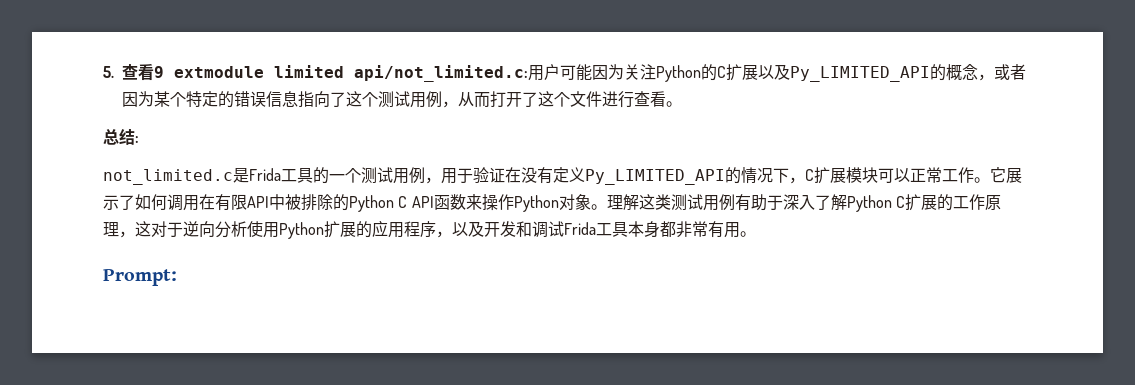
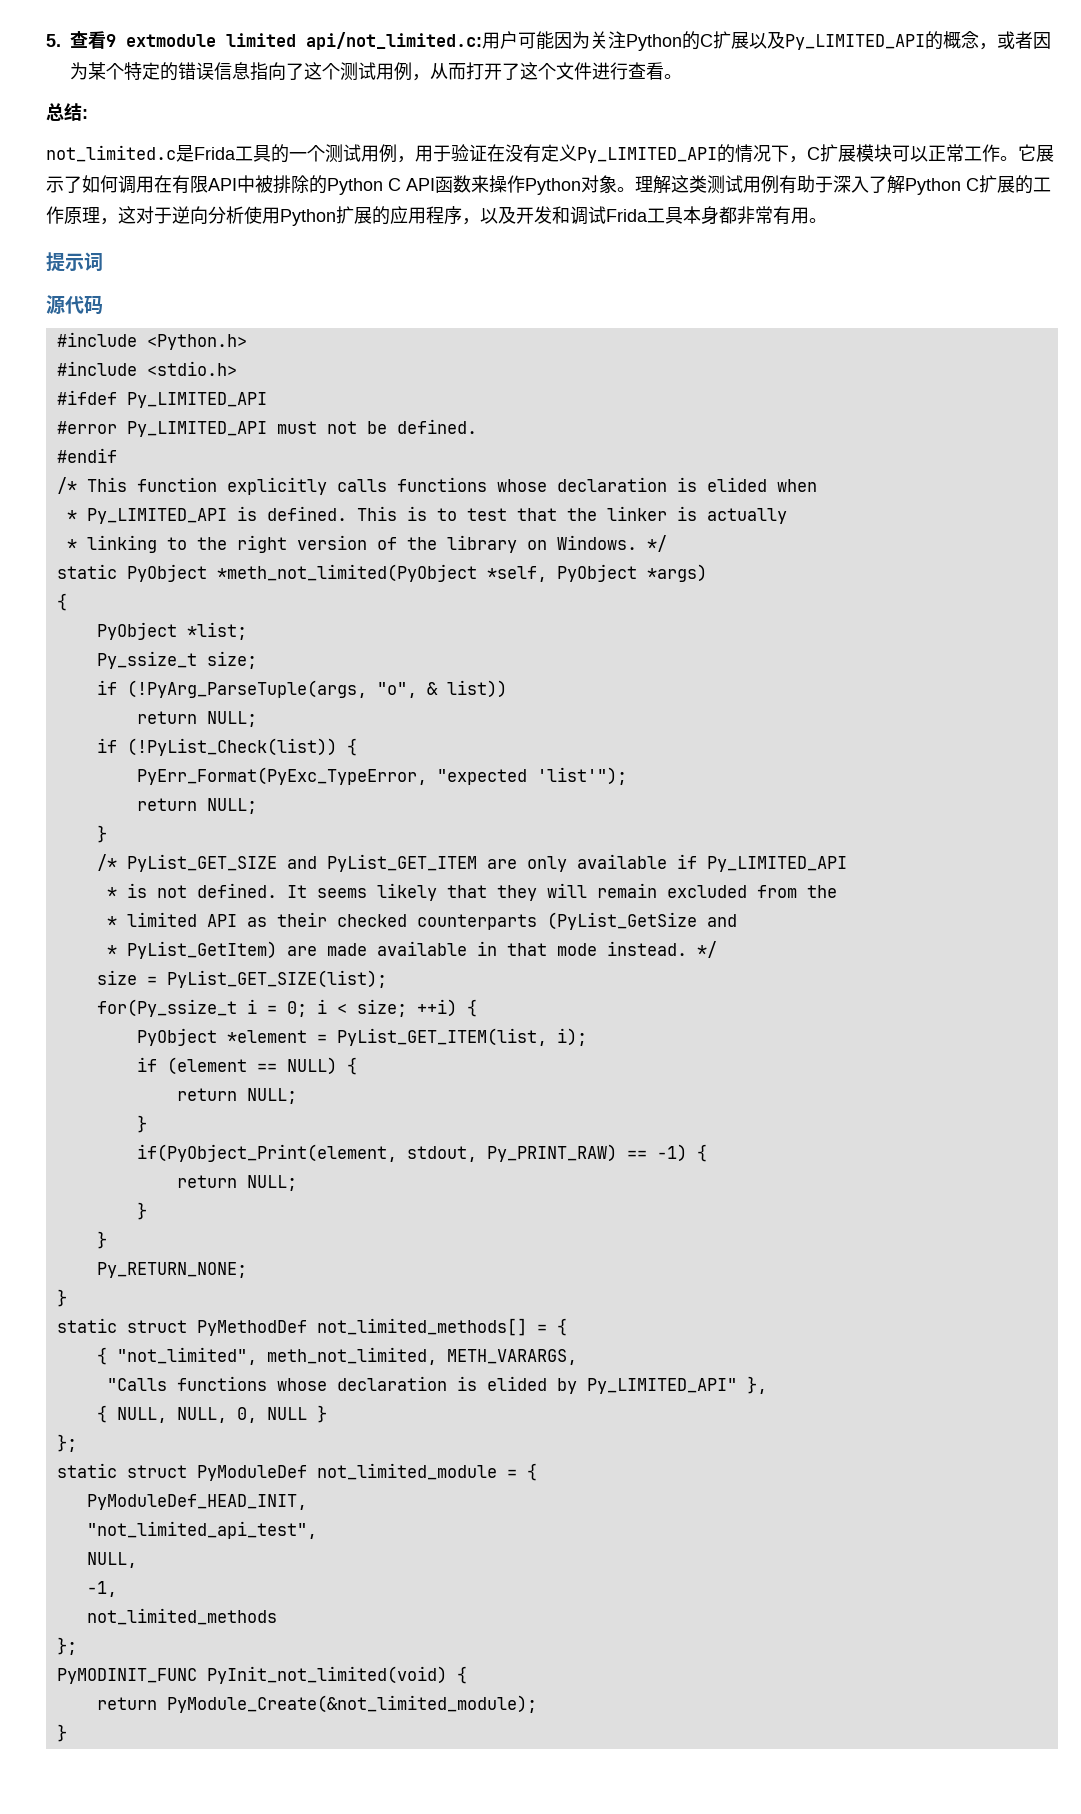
[103,269,177,286] Prompt: -> [46,252,103,272] [46,295,103,314] [56,332,247,350] [56,361,237,376] [56,390,267,408] [56,419,477,437] [56,448,117,463] [56,477,817,495] [66,506,787,524] [66,535,667,553] [56,564,707,582] [56,593,67,611] [96,622,247,640] [96,651,257,669] [96,680,507,698] [136,711,257,727] [96,738,357,756] [136,767,627,785] [136,798,257,814] [96,825,107,843] [96,854,847,872] [106,883,837,901] [106,912,737,930] [106,941,717,959] [96,970,387,988] [96,999,477,1017] [136,1028,587,1046] [136,1057,357,1075] [176,1088,297,1104] [136,1115,147,1133] [136,1144,707,1162] [176,1175,297,1191] [136,1202,147,1220] [96,1231,107,1249] [96,1262,247,1278] [56,1289,67,1307] [56,1318,567,1336] [96,1347,577,1365] [106,1376,767,1394] [96,1405,327,1423] [56,1434,77,1452] [56,1463,537,1481] [86,1494,307,1510] [86,1521,317,1539] [86,1552,137,1568] [86,1581,117,1597] [86,1608,277,1625] [56,1637,77,1655] [56,1666,467,1684] [96,1695,537,1713] [56,1724,67,1742] 提示词 // 源代码 // #include <Python.h> // #include <stdio.h> // #ifdef Py_LIMITED_API // #error Py_LIMITED_API must not be defined. // #endif // /* This function explicitly calls functions whose declaration is elided when // * Py_LIMITED_API is defined. This is to test that the linker is actually // * linking to the right version of the library on Windows. */ // static PyObject *meth_not_limited(PyObject *self, PyObject *args) // { // PyObject *list; // Py_ssize_t size; // if (!PyArg_ParseTuple(args, "o", & list)) // return NULL; // if (!PyList_Check(list)) { // PyErr_Format(PyExc_TypeError, "expected 'list'"); // return NULL; // } // /* PyList_GET_SIZE and PyList_GET_ITEM are only available if Py_LIMITED_API // * is not defined. It seems likely that they will remain excluded from the // * limited API as their checked counterparts (PyList_GetSize and // * PyList_GetItem) are made available in that mode instead. */ // size = PyList_GET_SIZE(list); // for(Py_ssize_t i = 0; i < size; ++i) { // PyObject *element = PyList_GET_ITEM(list, i); // if (element == NULL) { // return NULL; // } // if(PyObject_Print(element, stdout, Py_PRINT_RAW) == -1) { // return NULL; // } // } // Py_RETURN_NONE; // } // static struct PyMethodDef not_limited_methods[] = { // { "not_limited", meth_not_limited, METH_VARARGS, // "Calls functions whose declaration is elided by Py_LIMITED_API" }, // { NULL, NULL, 0, NULL } // }; // static struct PyModuleDef not_limited_module = { // PyModuleDef_HEAD_INIT, // "not_limited_api_test", // NULL, // -1, // not_limited_methods // }; // PyMODINIT_FUNC PyInit_not_limited(void) { // return PyModule_Create(&not_limited_module); // }

